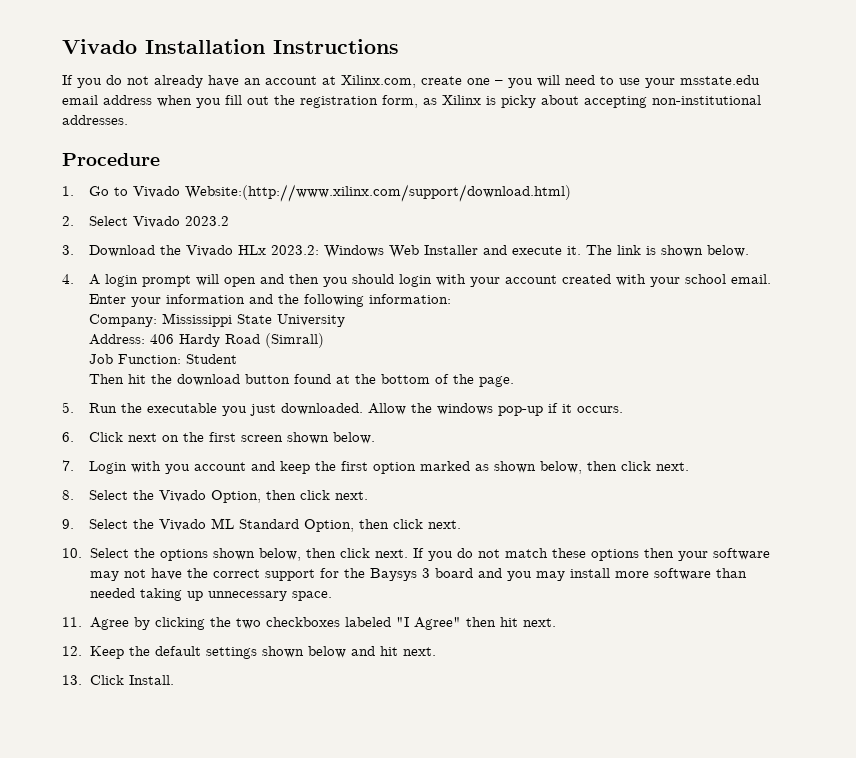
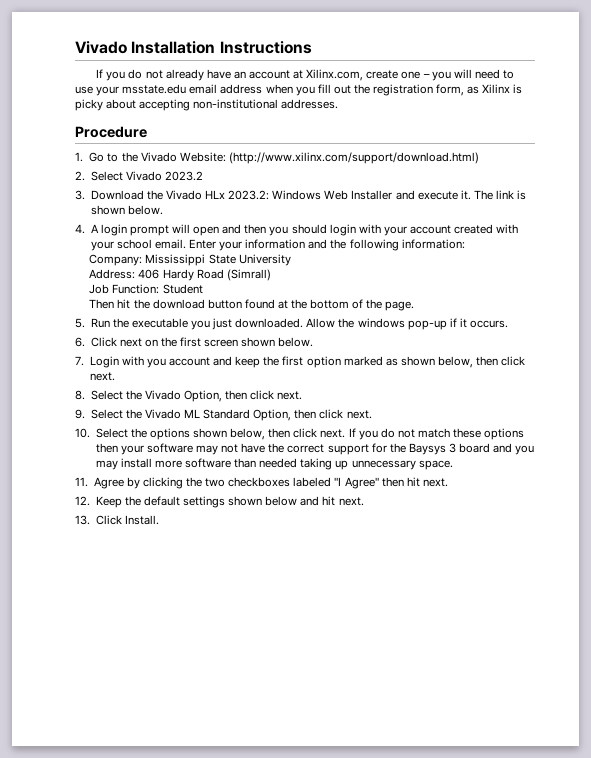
[132,184,571,202] Vivado Website:(http://www.xilinx.com/support/download.html) -> [121,152,479,164] the Vivado Website: (http://www.xilinx.com/support/download.html)

